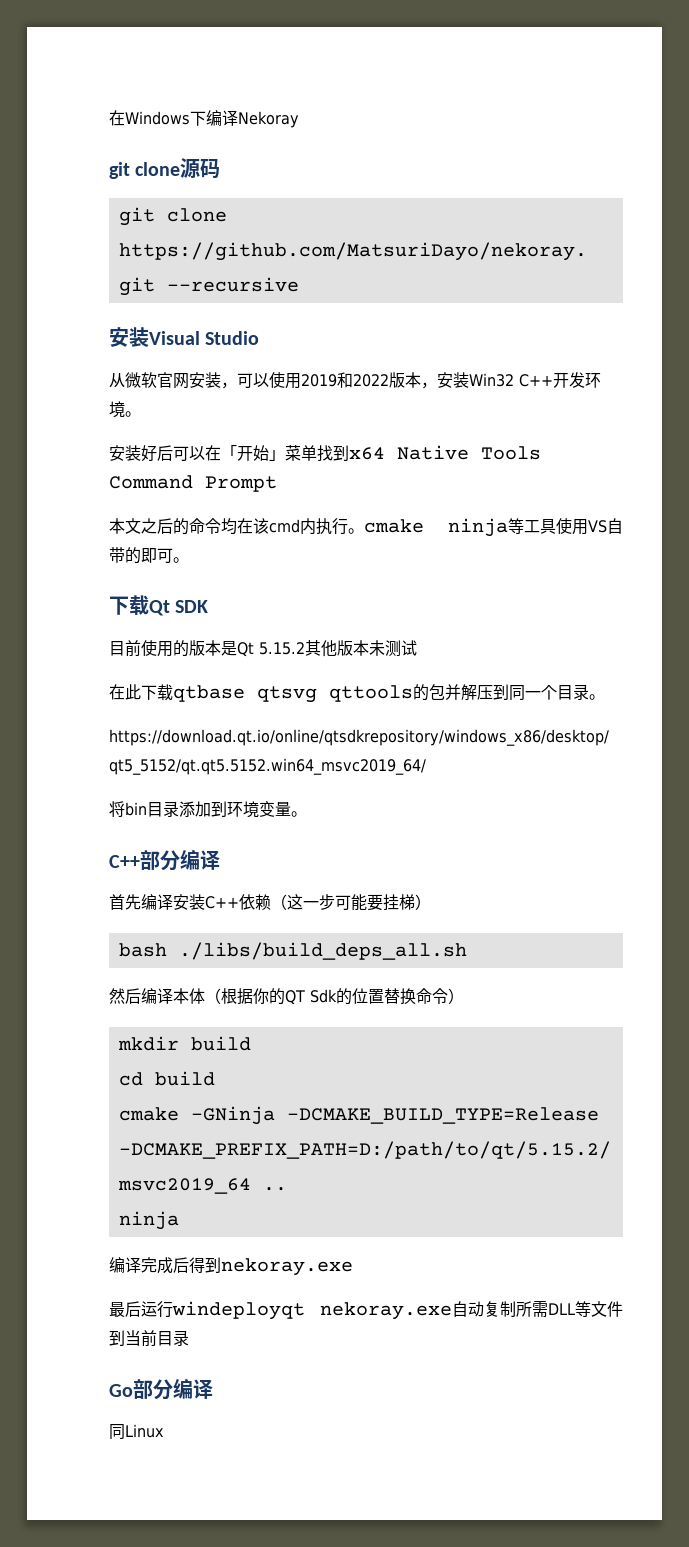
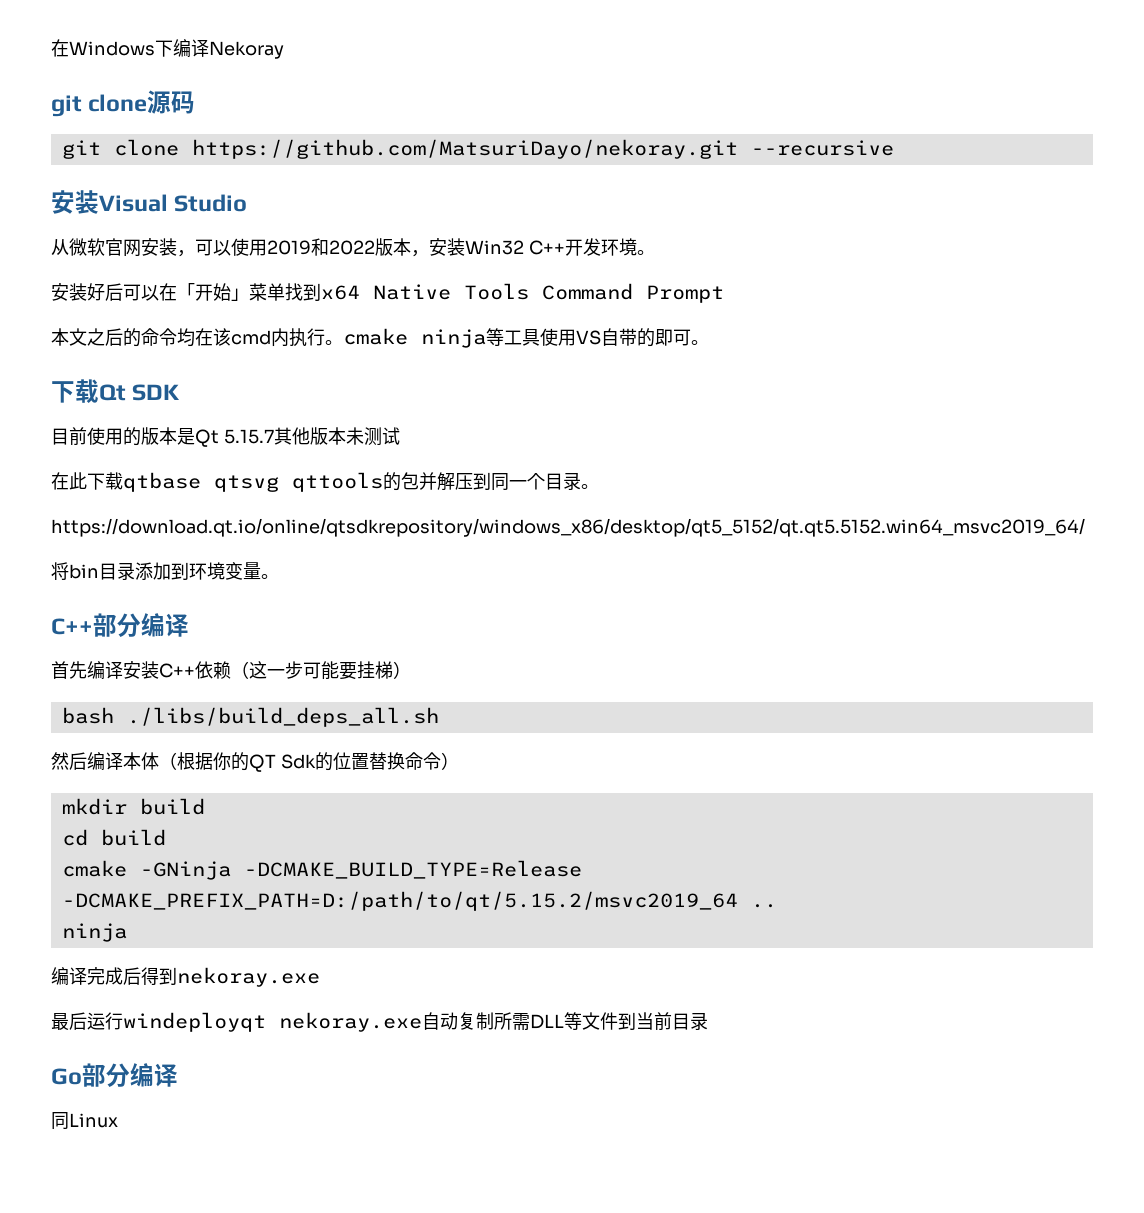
[259,642,305,655] 5.15.2 -> [223,429,274,444] 5.15.7

